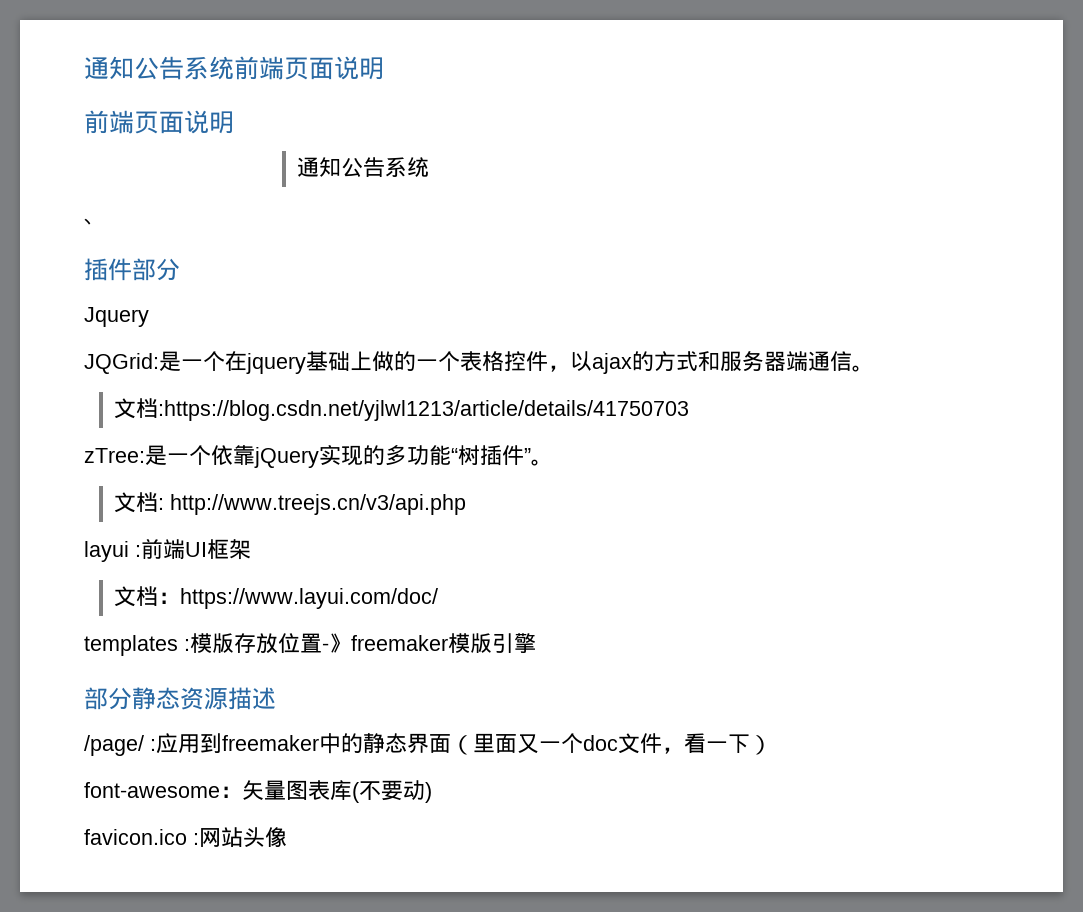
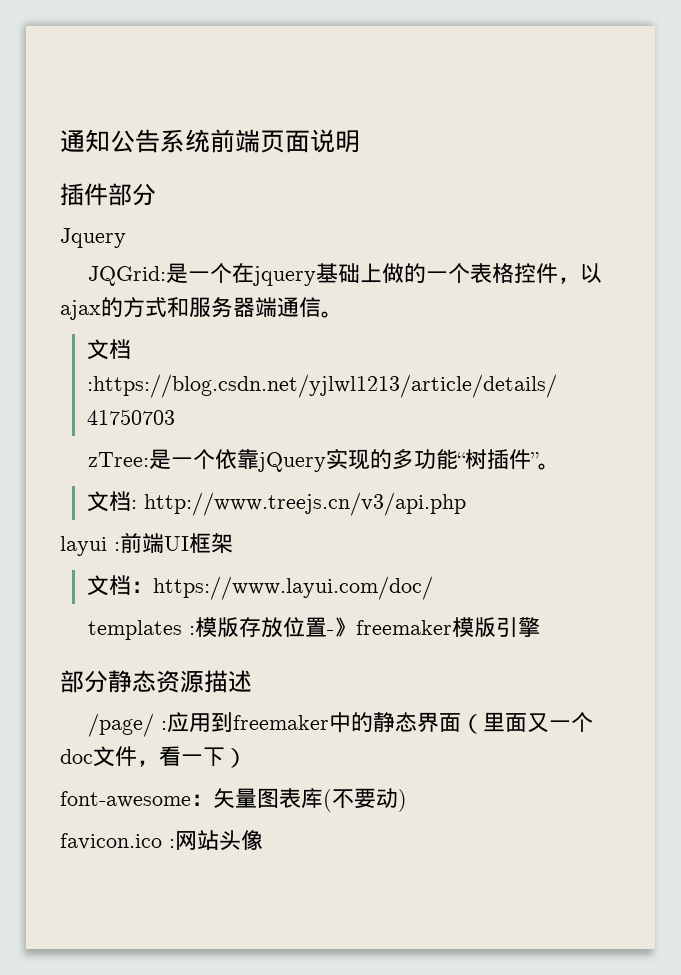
[84,110,234,134] [297,157,430,177] [84,218,106,225] // 前端页面说明 // 通知公告系统 // 、 -> (360, 141) none

